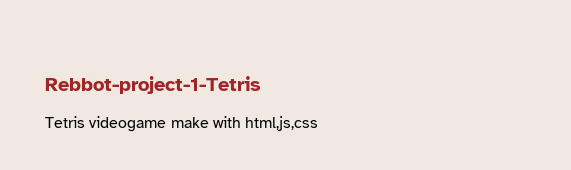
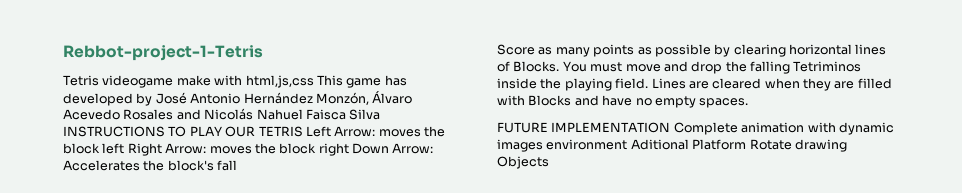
(319, 123) none -> [316,75,407,88] [63,91,413,106] [63,108,381,120] [63,126,445,137] [63,143,434,156] [63,160,238,171] [497,44,887,57] [497,61,862,74] [497,78,892,91] [497,95,749,108] [497,122,894,135] [497,139,847,152] [497,156,549,169] This game has developed by José Antonio Hernández Monzón, Álvaro Acevedo Rosales and Nicolás Nahuel Faisca Silva INSTRUCTIONS TO PLAY OUR TETRIS Left Arrow: moves the block left Right Arrow: moves the block right Down Arrow: Accelerates the block's fall // Score as many points as possible by clearing horizontal lines of Blocks. You must move and drop the falling Tetriminos inside the playing field. Lines are cleared when they are filled with Blocks and have no empty spaces. // FUTURE IMPLEMENTATION Complete animation with dynamic images environment Aditional Platform Rotate drawing Objects

